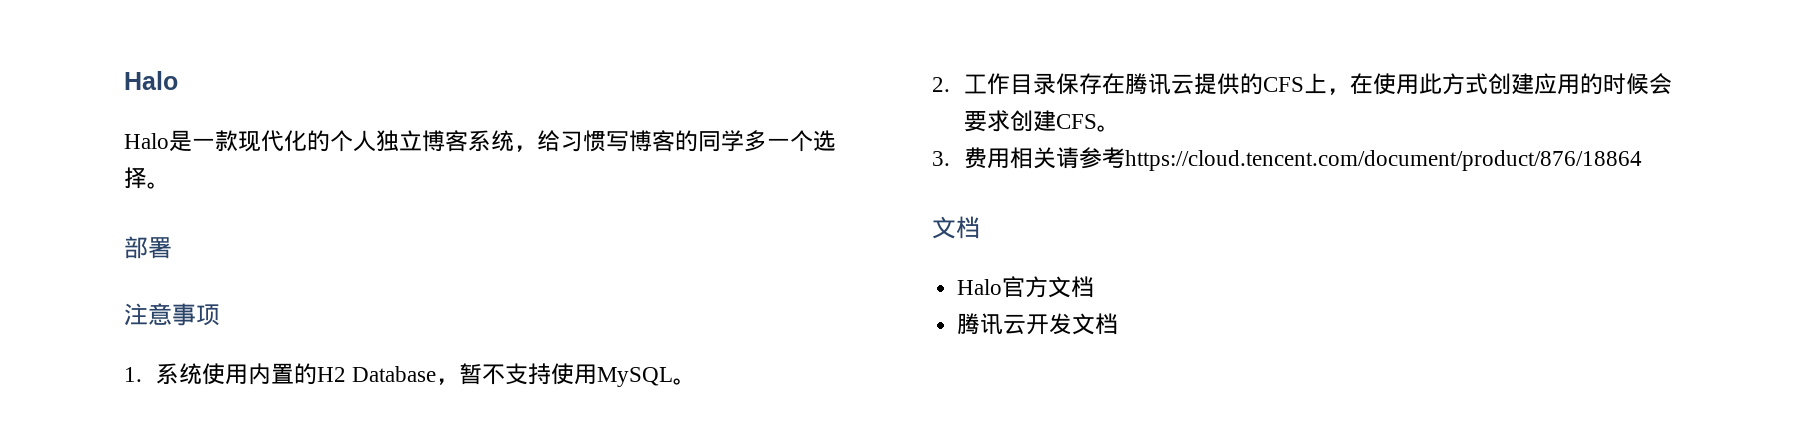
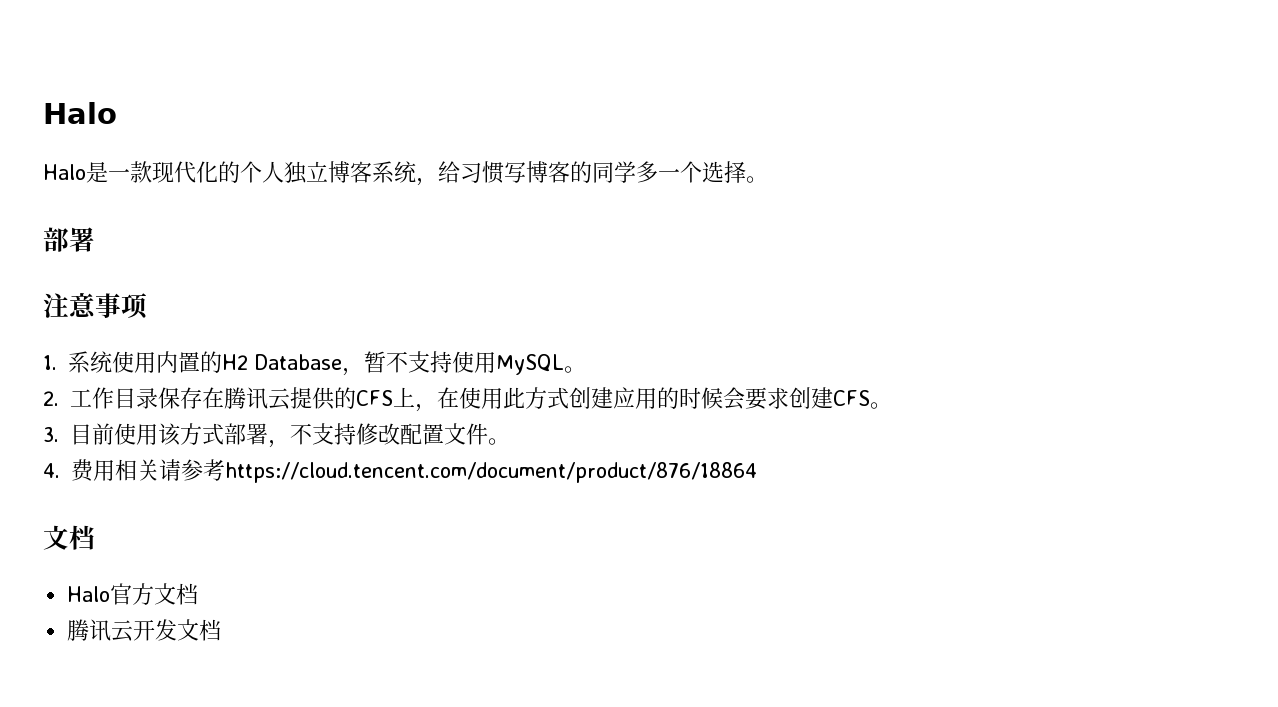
(950, 158) none -> [70,423,510,448] [43,463,60,478] 目前使用该方式部署，不支持修改配置文件。 // 4.

